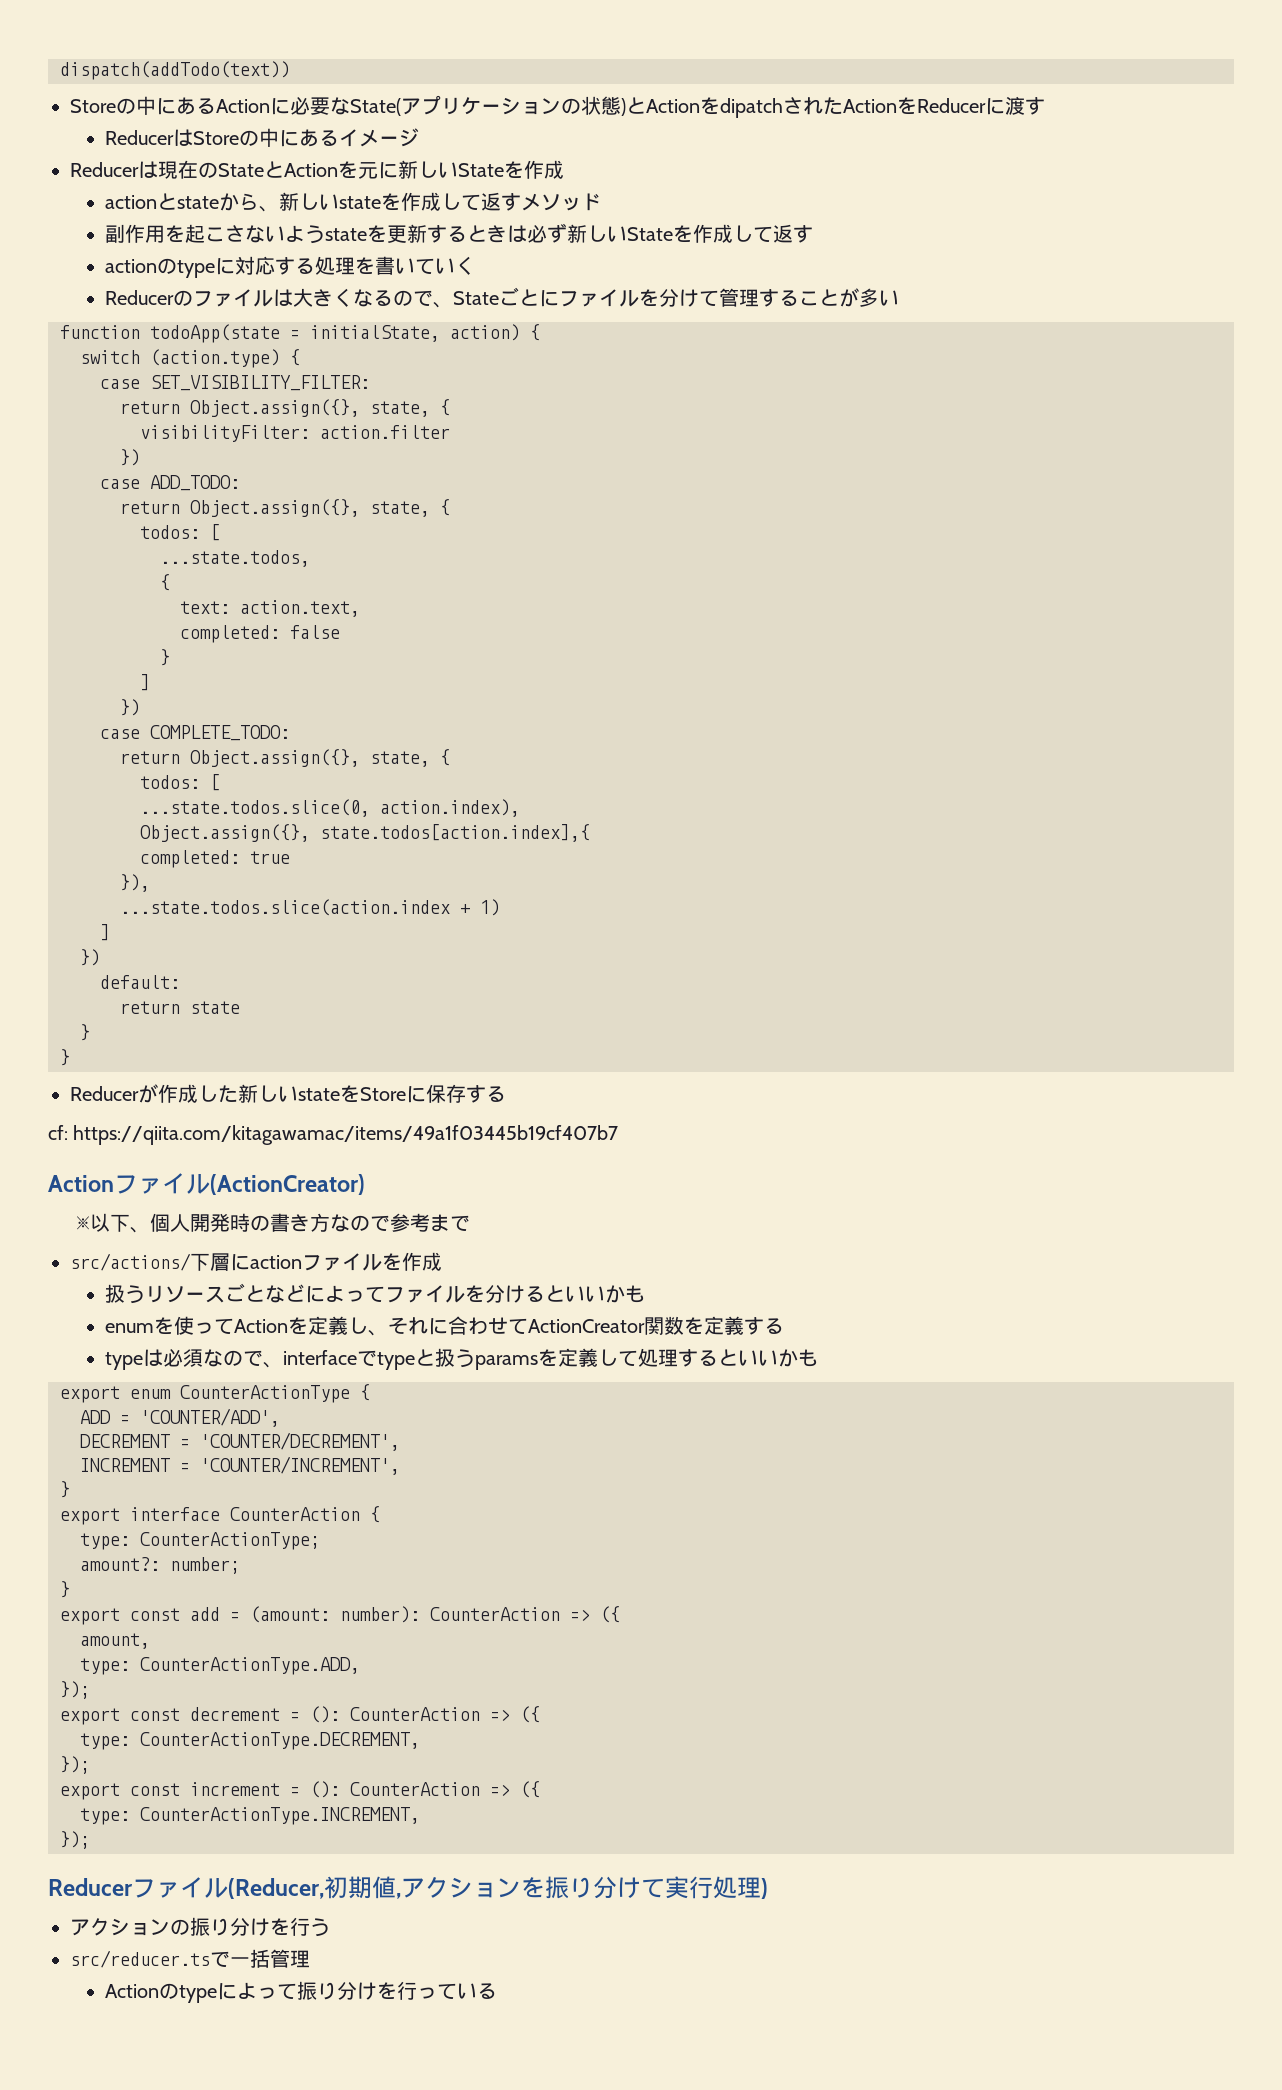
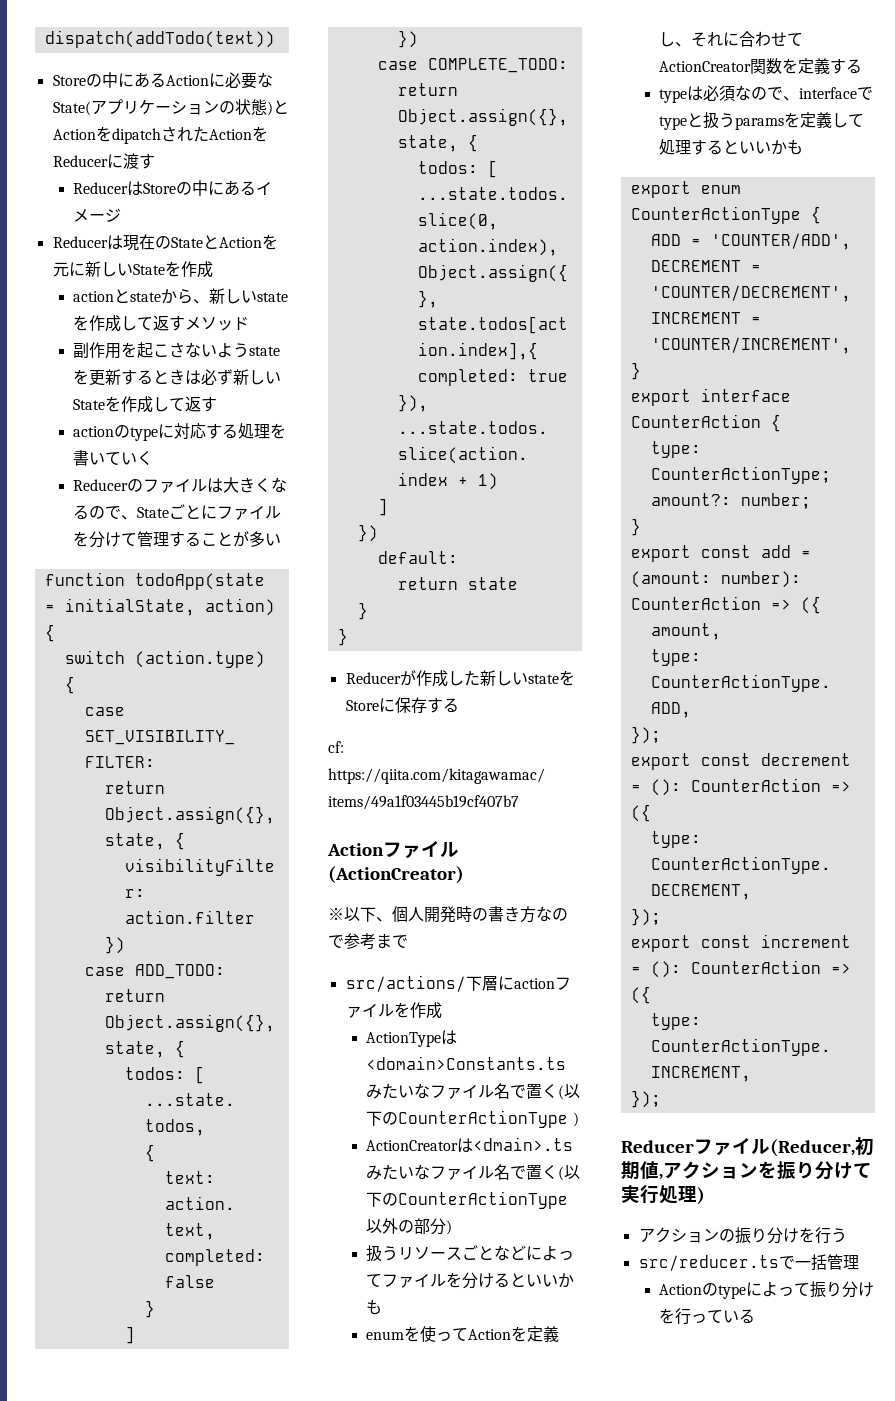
(442, 1261) none -> [366,1030,458,1047] [366,1056,567,1070] [366,1083,581,1100] [366,1110,579,1128] [366,1137,574,1153] [366,1164,581,1181] [366,1191,569,1209] [366,1218,453,1235] // ActionTypeは<domain>Constants.tsみたいなファイル名で置く(以下のCounterActionType ) // ActionCreatorは<dmain>.tsみたいなファイル名で置く(以下のCounterActionType以外の部分)

